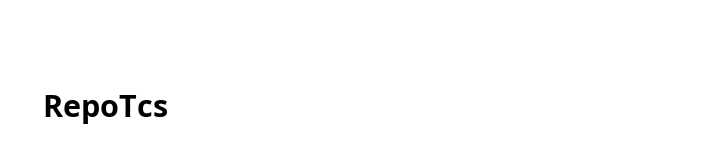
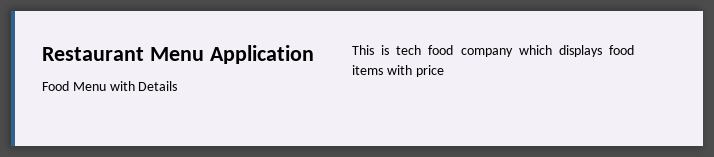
[43,95,168,124] RepoTcs -> [42,45,314,64] [42,81,178,91] [352,45,634,57] [352,65,444,77] Restaurant Menu Application // Food Menu with Details // This is tech food company which displays food items with price

